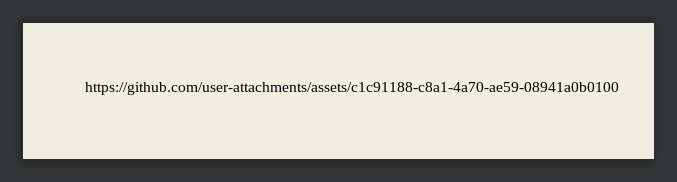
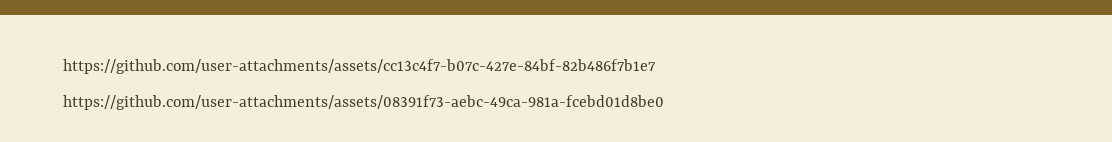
[85,82,619,95] https://github.com/user-attachments/assets/c1c91188-c8a1-4a70-ae59-08941a0b0100 -> [63,59,656,74] [63,95,664,110] https://github.com/user-attachments/assets/cc13c4f7-b07c-427e-84bf-82b486f7b1e7 // https://github.com/user-attachments/assets/08391f73-aebc-49ca-981a-fcebd01d8be0

